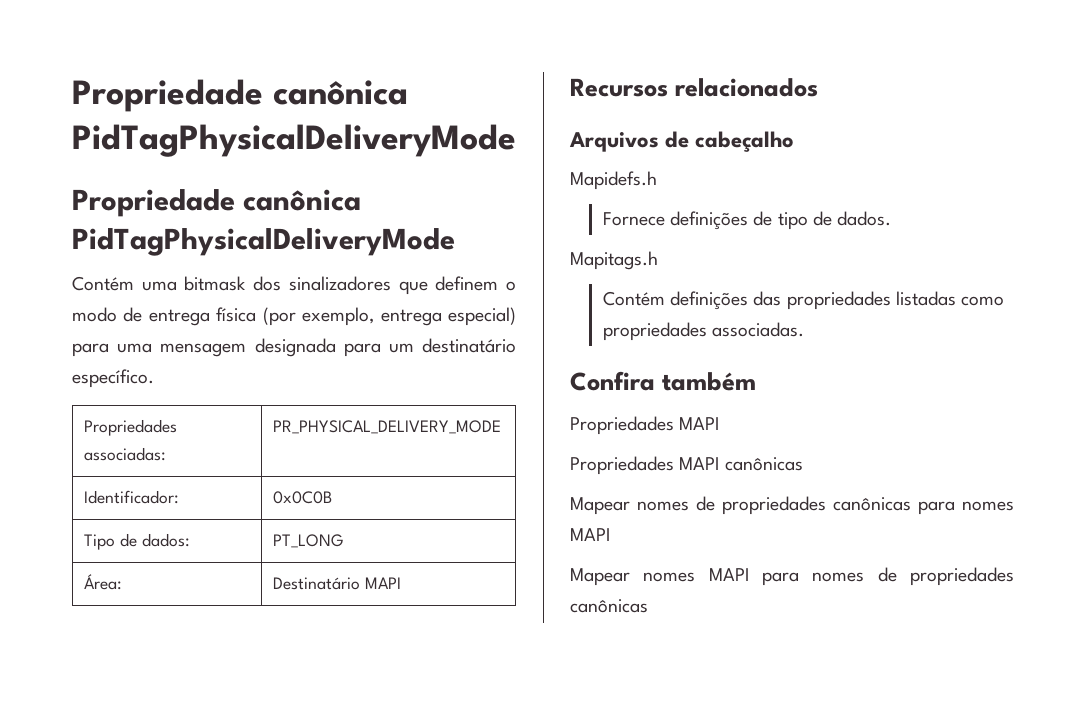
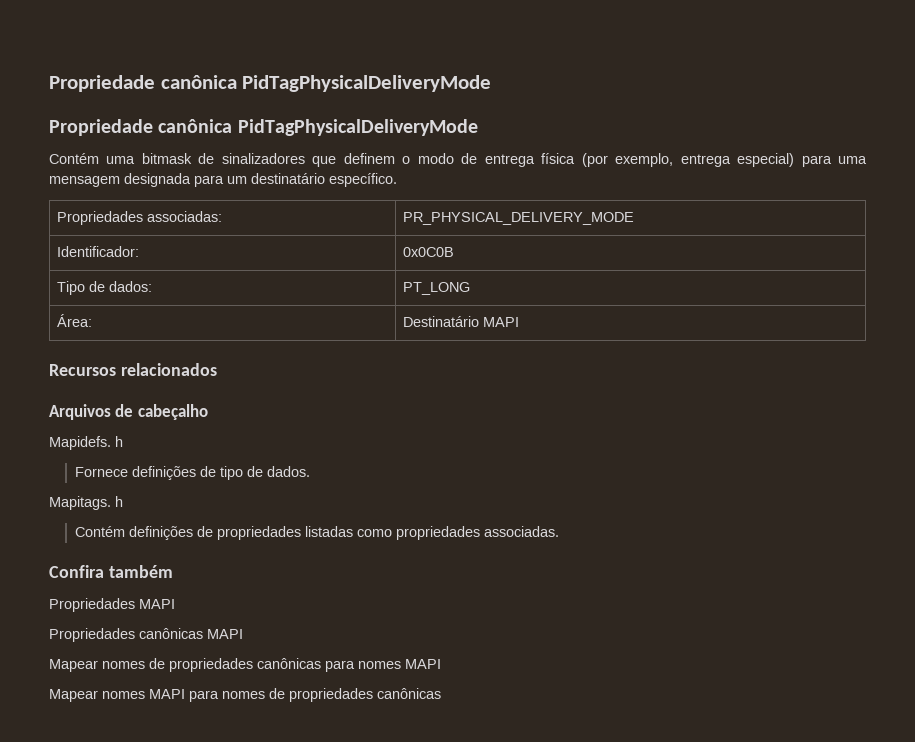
[253,276,282,291] dos -> [198,153,215,164] de
[570,171,657,190] Mapidefs.h -> [49,436,123,450] Mapidefs. h
[570,251,658,270] Mapitags.h -> [49,496,123,510] Mapitags. h
[753,291,782,306] das -> [197,526,214,537] de
[679,457,803,471] MAPI canônicas -> [139,628,243,639] canônicas MAPI

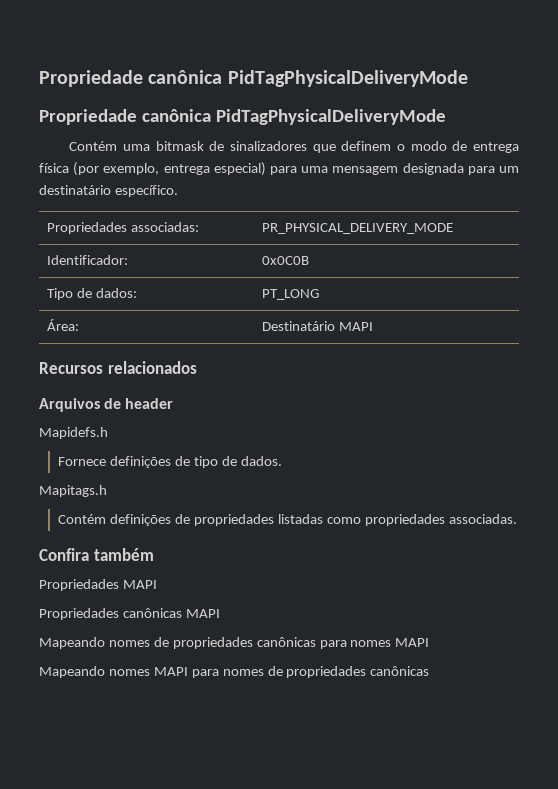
[137,404,208,420] [49,436,123,450] cabeçalho // Mapidefs. h -> [125,398,174,409] [39,427,108,439] header // Mapidefs.h
[49,496,123,510] Mapitags. h -> [39,485,107,497] Mapitags.h
[49,659,98,672] Mapear -> [39,637,105,649] Mapeando
[49,689,98,702] Mapear -> [39,666,105,678] Mapeando

